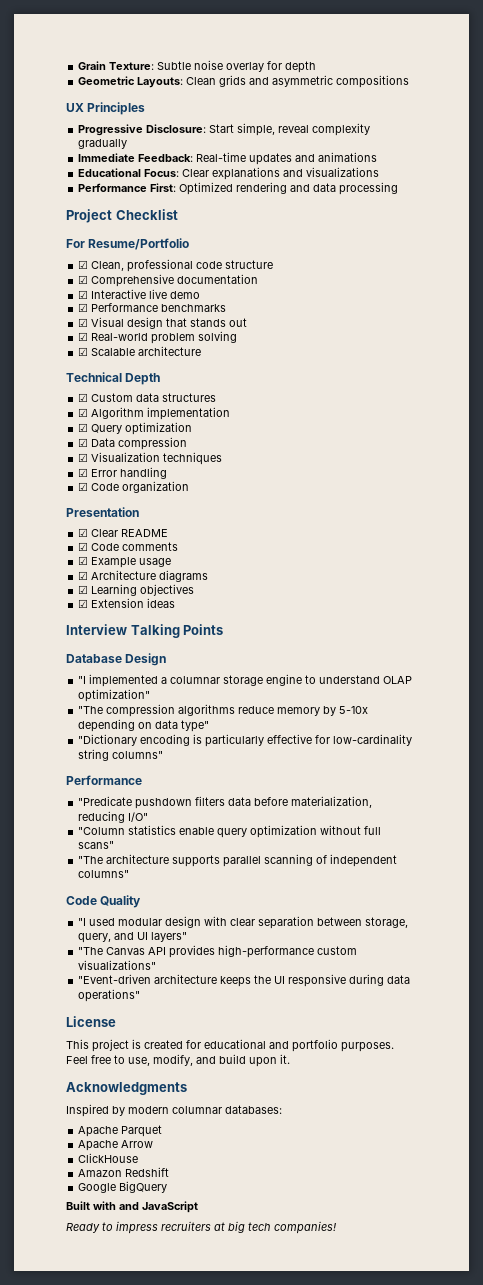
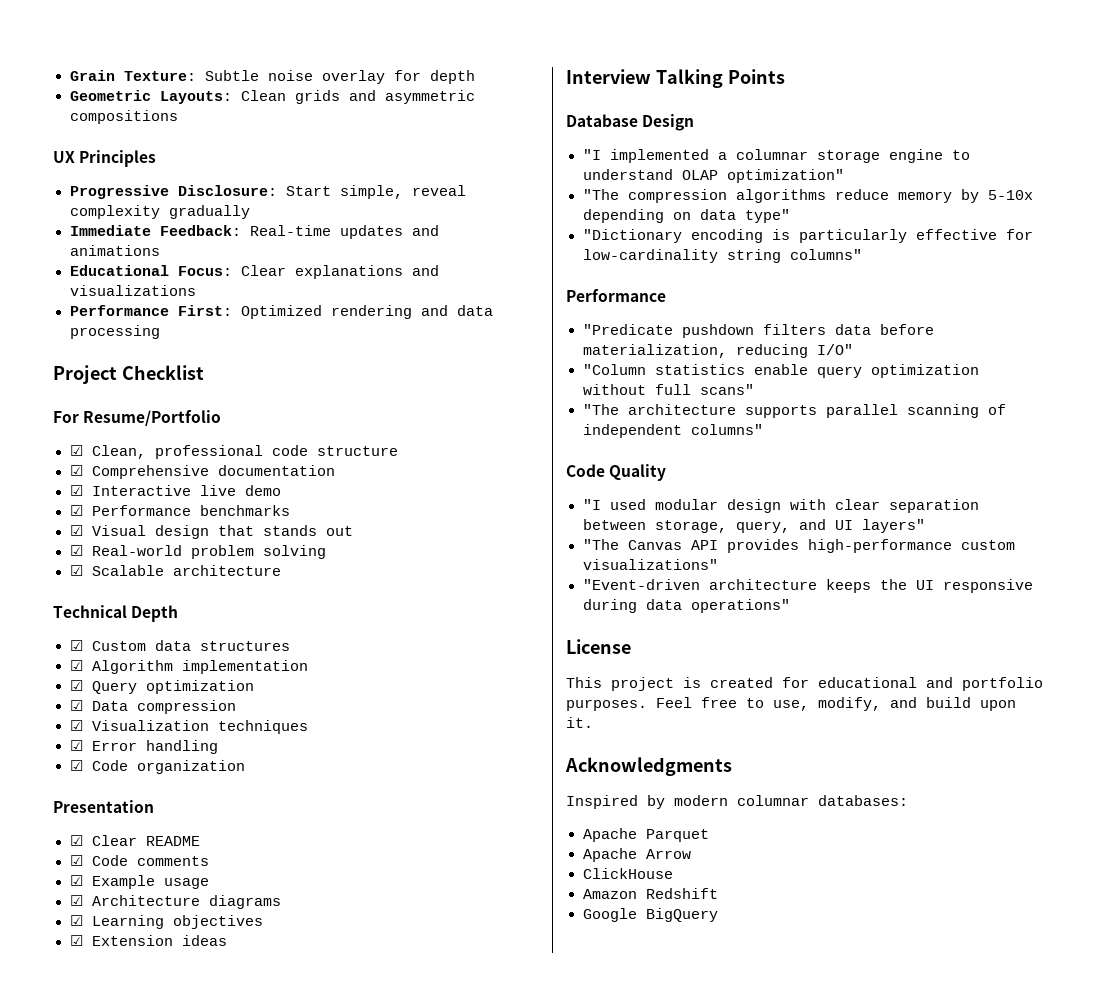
[66,1201,198,1213] [66,1221,336,1234] // Built with and JavaScript // Ready to impress recruiters at big tech companies! -> (718, 915) none

